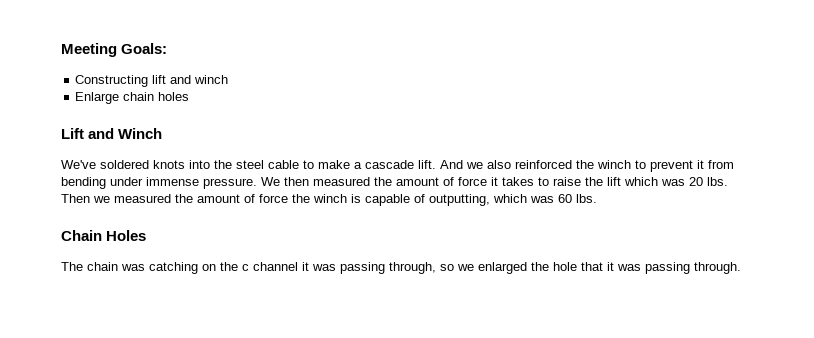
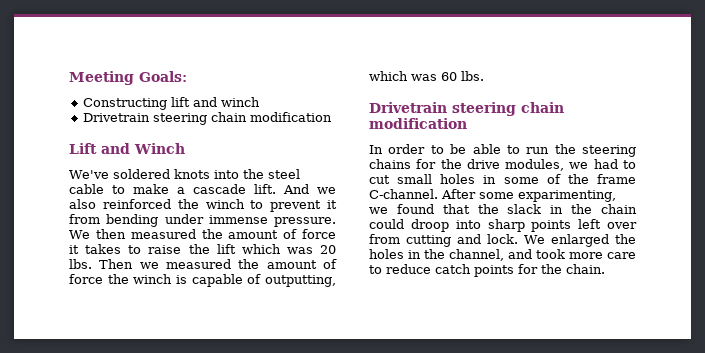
[75,92,190,104] Enlarge chain holes -> [82,112,332,125] Drivetrain steering chain modification
[61,230,147,241] [61,262,741,274] Chain Holes // The chain was catching on the c channel it was passing through, so we enlarged the hole that it was passing through. -> [369,102,564,116] [369,118,467,129] [369,144,636,157] [369,159,636,171] [369,174,636,184] [369,189,616,202] [369,204,637,214] [369,219,637,232] [369,234,636,247] [369,249,636,261] [369,264,605,277] Drivetrain steering chain modification // In order to be able to run the steering chains for the drive modules, we had to cut small holes in some of the frame C-channel. After some exparimenting, we found that the slack in the chain could droop into sharp points left over from cutting and lock. We enlarged the holes in the channel, and took more care to reduce catch points for the chain.

